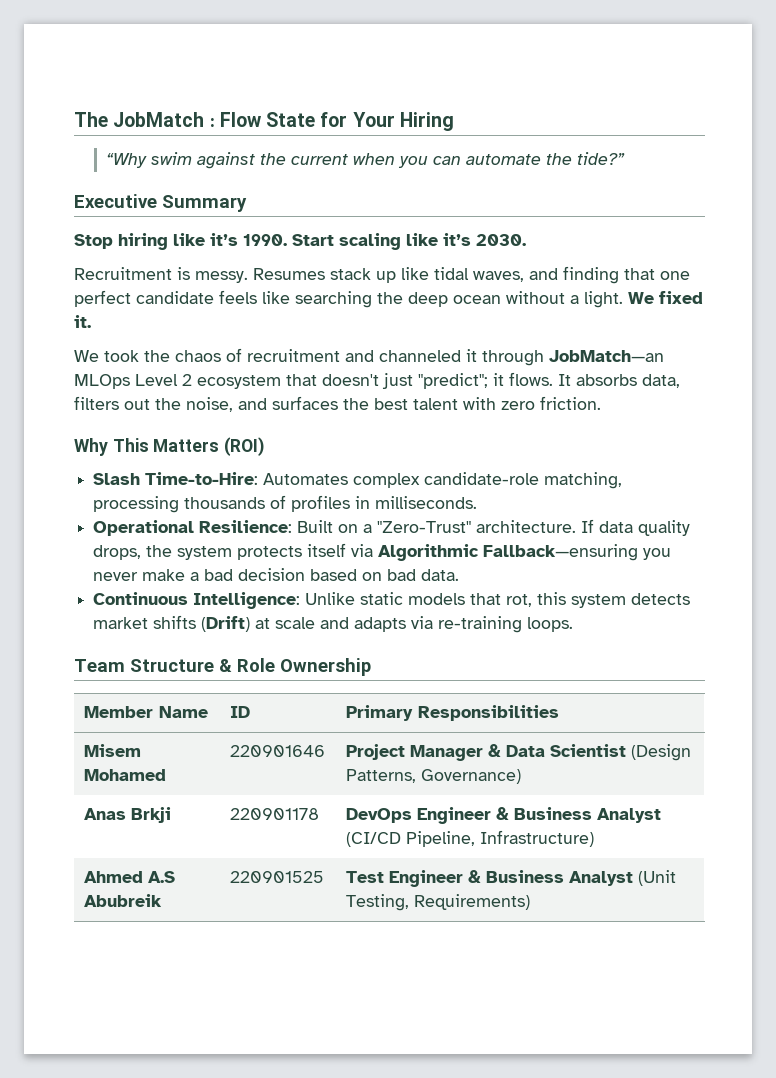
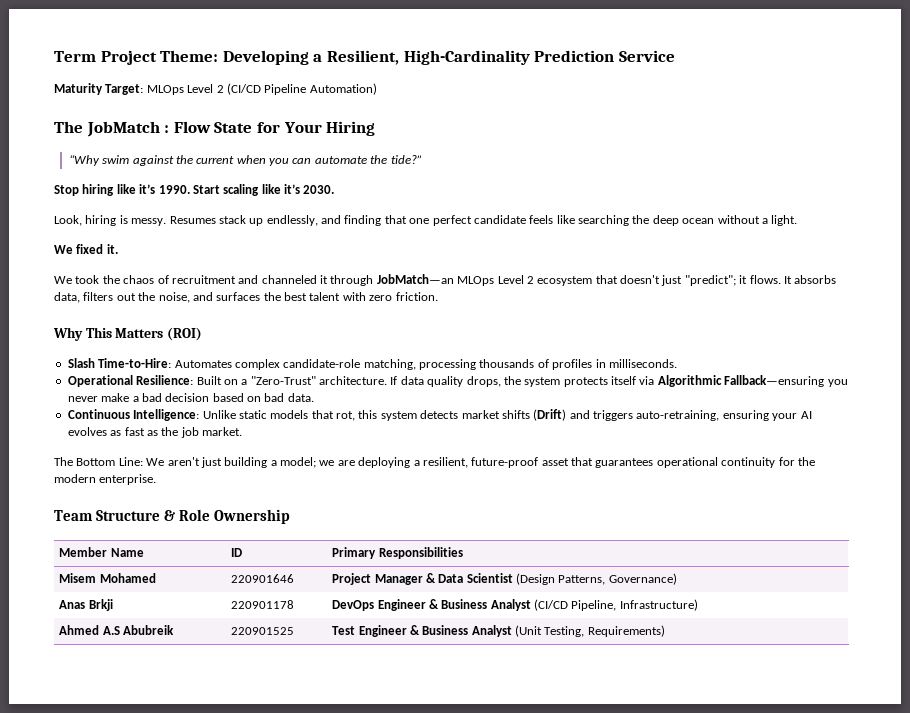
(74, 119) none -> [54,50,675,65] [54,83,377,95] Term Project Theme: Developing a Resilient, High-Cardinality Prediction Service // Maturity Target: MLOps Level 2 (CI/CD Pipeline Automation) //
[74,194,247,212] // Executive Summary -> (422, 159) none
[74,267,172,280] Recruitment -> [54,215,117,226] Look, hiring
[401,267,524,282] like tidal waves, -> [266,215,318,226] endlessly,
(623, 299) none -> (798, 220) //
[255,616,574,633] at scale and adapts via re-training loops. -> [569,410,812,421] [67,427,242,438] [54,457,815,468] [54,474,157,485] and triggers auto-retraining, ensuring your AI evolves as fast as the job market. // The Bottom Line: We aren't just building a model; we are deploying a resilient, future-proof asset that guarantees operational continuity for the modern enterprise.

